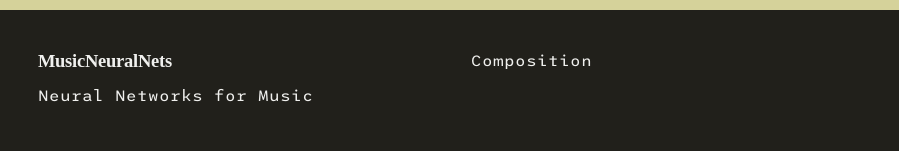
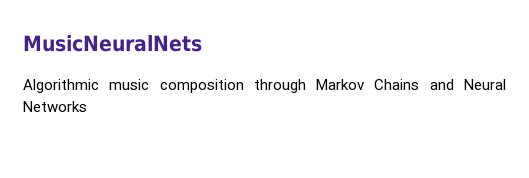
[38,88,313,102] [471,54,592,70] Neural Networks for Music Composition -> [23,79,506,93] [23,101,87,112] Algorithmic music composition through Markov Chains and Neural Networks

